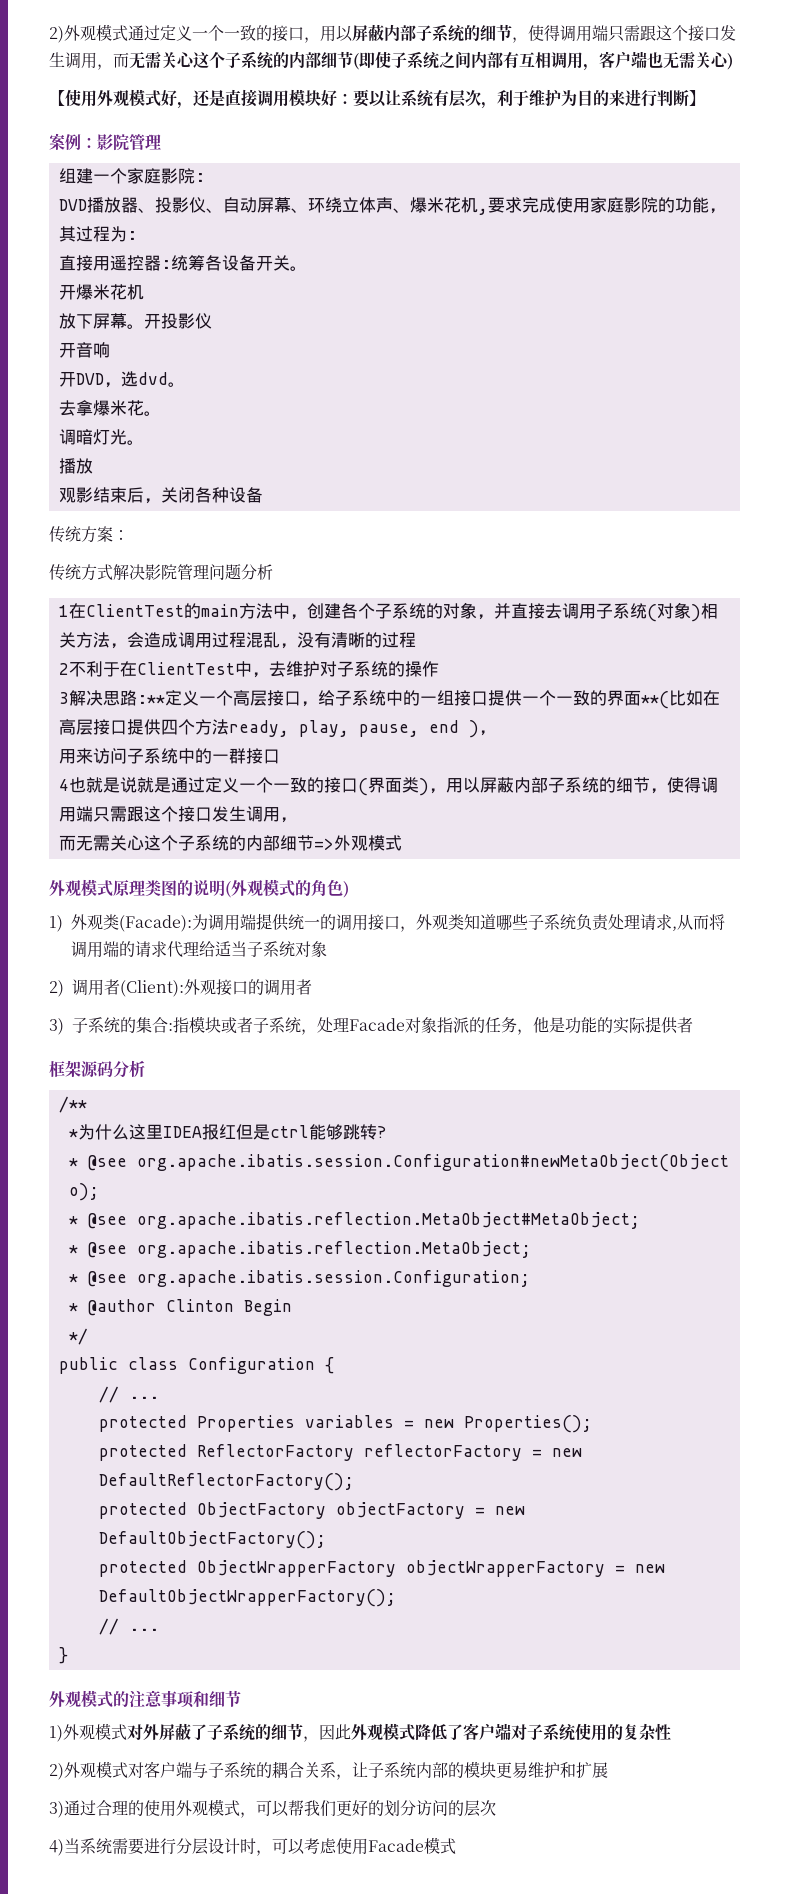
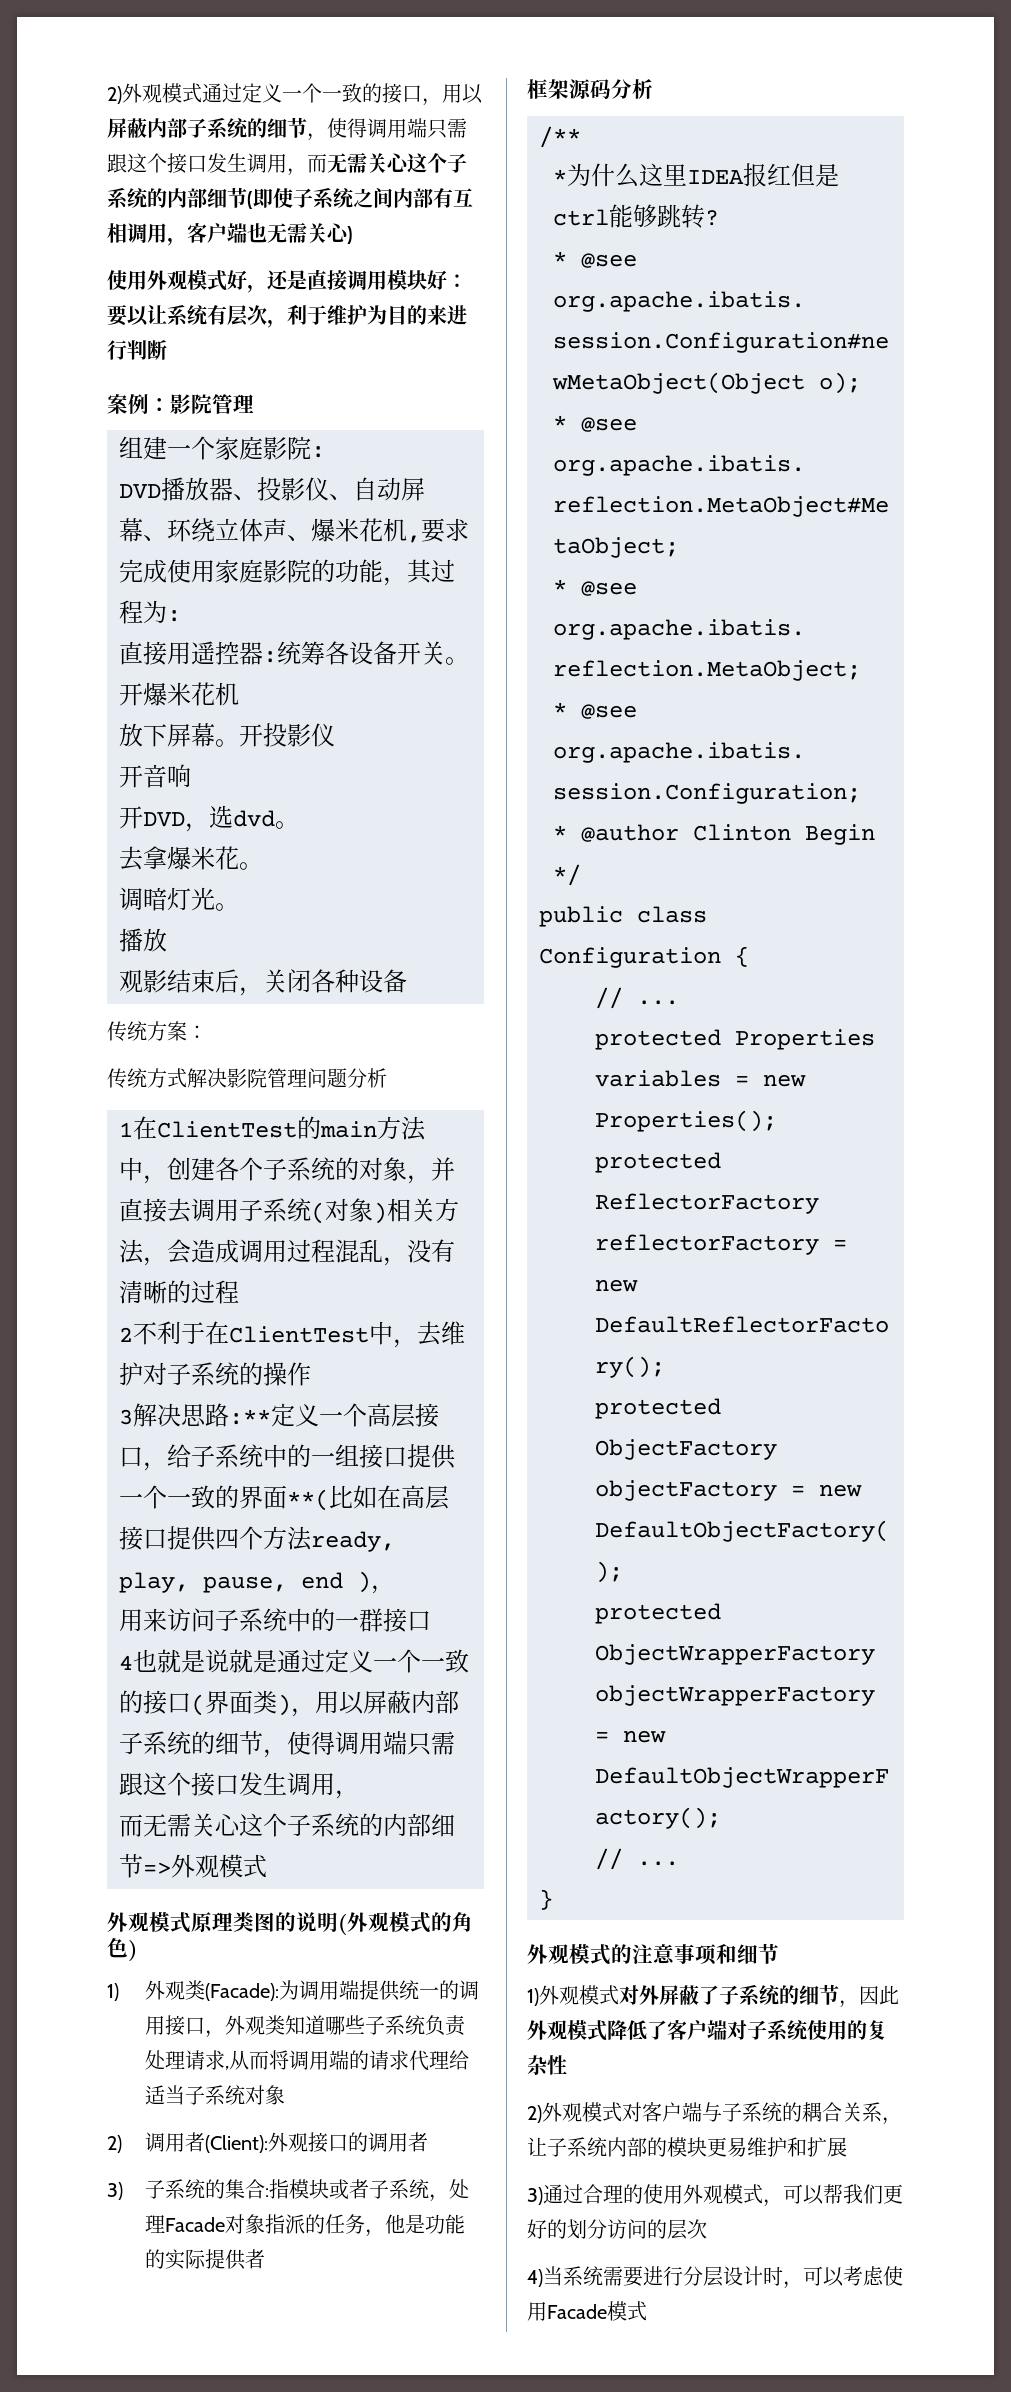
[49,90,65,106] 【 -> (353, 235) none
[689,90,705,106] 】 -> (167, 349) none

